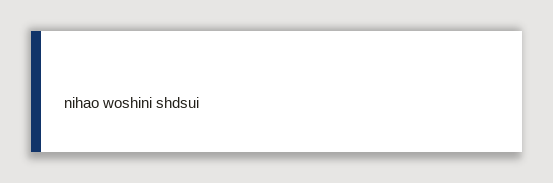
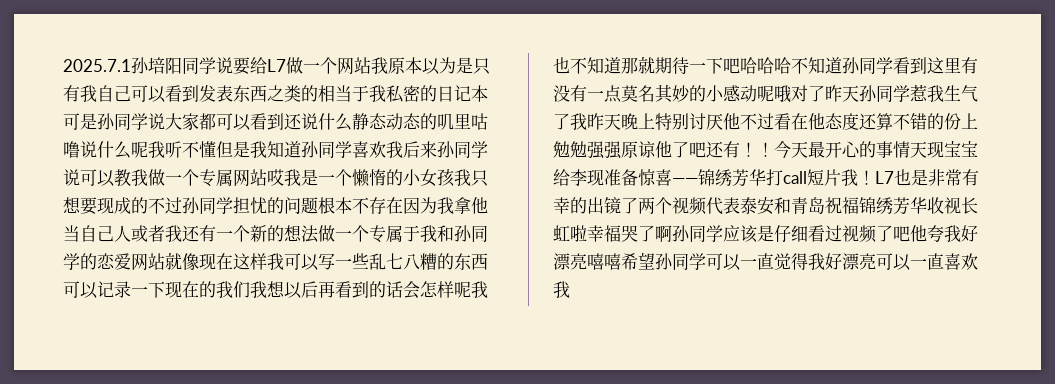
[64,97,200,108] nihao woshini shdsui -> [63,57,490,75] [63,85,488,103] [63,113,488,131] [63,141,488,159] [63,169,488,187] [63,197,488,215] [63,225,488,243] [63,252,488,271] [63,281,488,299] [553,56,978,74] [553,84,978,103] [553,113,978,131] [553,140,978,159] [553,169,979,187] [553,196,978,215] [553,225,978,243] [553,252,978,271] [553,281,570,298] 2025.7.1孙培阳同学说要给L7做一个网站我原本以为是只有我自己可以看到发表东西之类的相当于我私密的日记本可是孙同学说大家都可以看到还说什么静态动态的叽里咕噜说什么呢我听不懂但是我知道孙同学喜欢我后来孙同学说可以教我做一个专属网站哎我是一个懒惰的小女孩我只想要现成的不过孙同学担忧的问题根本不存在因为我拿他当自己人或者我还有一个新的想法做一个专属于我和孙同学的恋爱网站就像现在这样我可以写一些乱七八糟的东西可以记录一下现在的我们我想以后再看到的话会怎样呢我也不知道那就期待一下吧哈哈哈不知道孙同学看到这里有没有一点莫名其妙的小感动呢哦对了昨天孙同学惹我生气了我昨天晚上特别讨厌他不过看在他态度还算不错的份上勉勉强强原谅他了吧还有！！今天最开心的事情天现宝宝给李现准备惊喜——锦绣芳华打call短片我！L7也是非常有幸的出镜了两个视频代表泰安和青岛祝福锦绣芳华收视长虹啦幸福哭了啊孙同学应该是仔细看过视频了吧他夸我好漂亮嘻嘻希望孙同学可以一直觉得我好漂亮可以一直喜欢我

